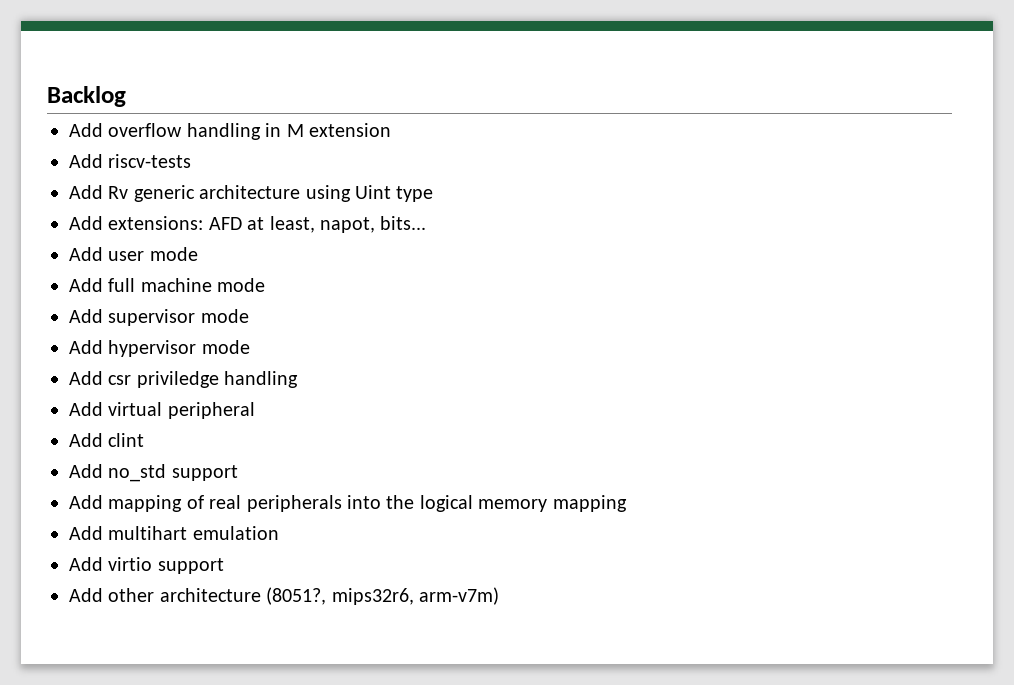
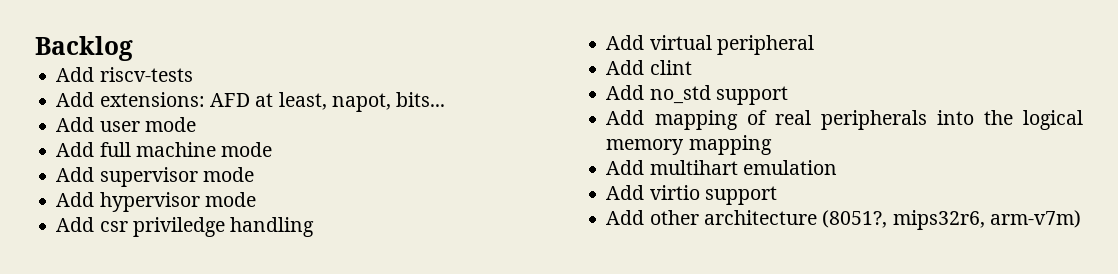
[108,123,391,140] [69,154,192,168] [69,185,434,202] overflow handling in M extension // Add riscv-tests // Add Rv generic architecture using Uint type -> [99,67,193,82] riscv-tests

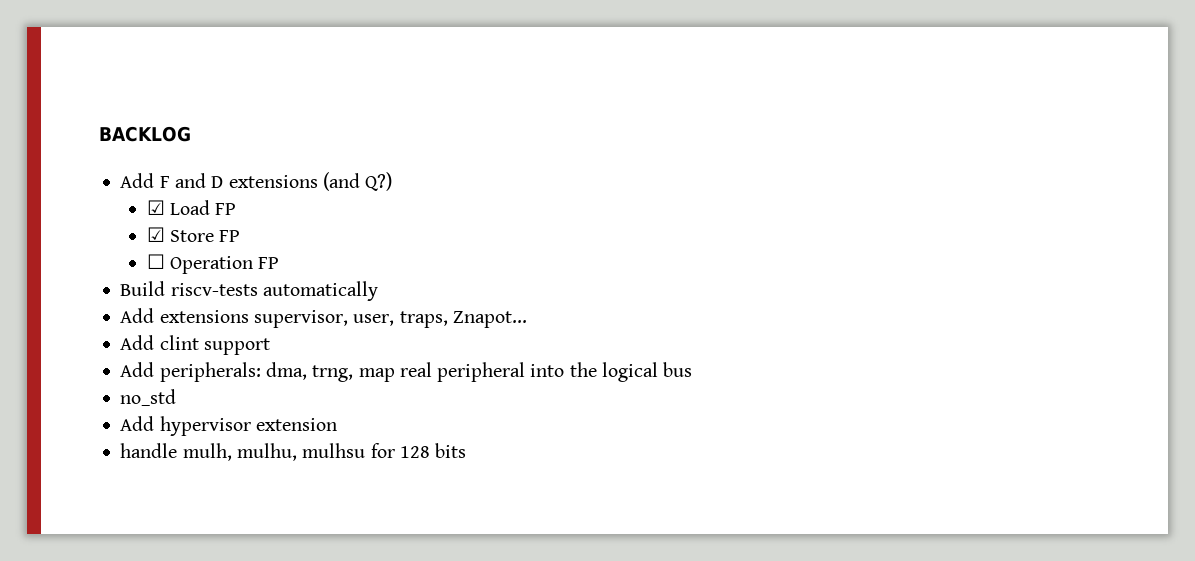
[35,36,133,61] [56,67,95,82] Backlog // Add -> [99,126,191,142] [120,172,393,191] [146,200,237,215] [146,227,241,242] [146,254,280,274] [120,281,166,296] BACKLOG // Add F and D extensions (and Q?) // ☑ Load FP // ☑ Store FP // ☐ Operation FP // Build
[56,92,446,112] [56,117,196,132] [56,142,273,157] [56,167,254,187] [56,192,256,212] [56,217,315,237] [606,35,814,55] [606,60,692,75] [606,85,788,105] [606,110,1083,130] [606,135,772,155] [606,160,837,175] [606,185,777,205] [606,210,1081,230] // Add extensions: AFD at least, napot, bits... // Add user mode // Add full machine mode // Add supervisor mode // Add hypervisor mode // Add csr priviledge handling // Add virtual peripheral // Add clint // Add no_std support // Add mapping of real peripherals into the logical memory mapping // Add multihart emulation // Add virtio support // Add other architecture (8051?, mips32r6, arm-v7m) -> [262,281,378,301] [120,308,527,328] [120,335,270,355] [120,362,693,382] [120,389,177,406] [120,416,337,436] [120,443,467,461] automatically // Add extensions supervisor, user, traps, Znapot... // Add clint support // Add peripherals: dma, trng, map real peripheral into the logical bus // no_std // Add hypervisor extension // handle mulh, mulhu, mulhsu for 128 bits

